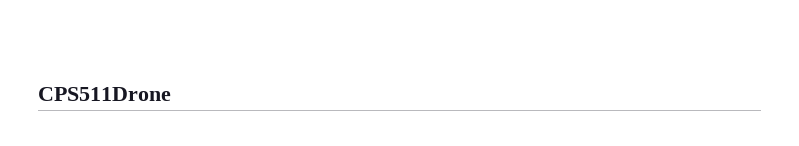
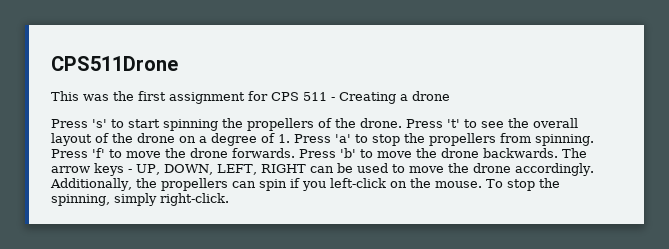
(171, 94) none -> [51,91,450,104] [51,118,578,131] [51,133,594,146] [51,148,587,158] [51,163,594,176] [50,178,560,191] [51,193,229,206] // This was the first assignment for CPS 511 - Creating a drone // Press 's' to start spinning the propellers of the drone. Press 't' to see the overall layout of the drone on a degree of 1. Press 'a' to stop the propellers from spinning. Press 'f' to move the drone forwards. Press 'b' to move the drone backwards. The arrow keys - UP, DOWN, LEFT, RIGHT can be used to move the drone accordingly. Additionally, the propellers can spin if you left-click on the mouse. To stop the spinning, simply right-click.

